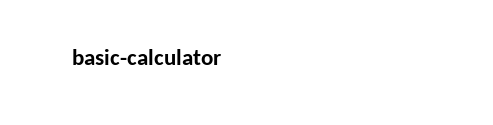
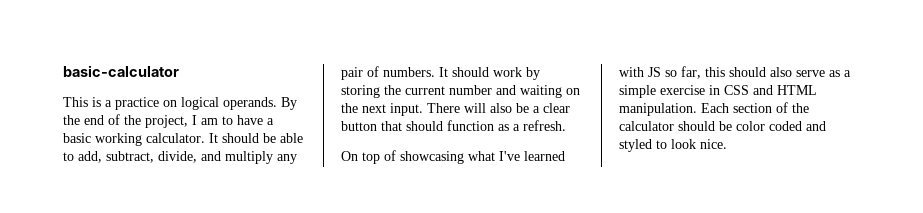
(221, 57) none -> [63,97,297,110] [63,114,274,128] [63,133,303,146] [63,151,297,164] [341,66,540,80] [341,85,580,98] [341,103,570,116] [341,120,566,131] [341,150,565,164] [619,66,851,79] [619,85,817,98] [619,102,809,116] [619,121,826,131] [619,139,727,152] // This is a practice on logical operands. By the end of the project, I am to have a basic working calculator. It should be able to add, subtract, divide, and multiply any pair of numbers. It should work by storing the current number and waiting on the next input. There will also be a clear button that should function as a refresh. // On top of showcasing what I've learned with JS so far, this should also serve as a simple exercise in CSS and HTML manipulation. Each section of the calculator should be color coded and styled to look nice.

